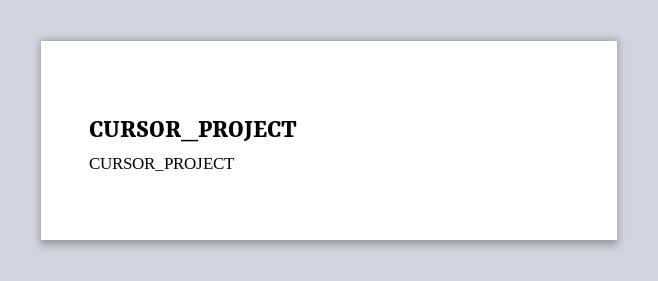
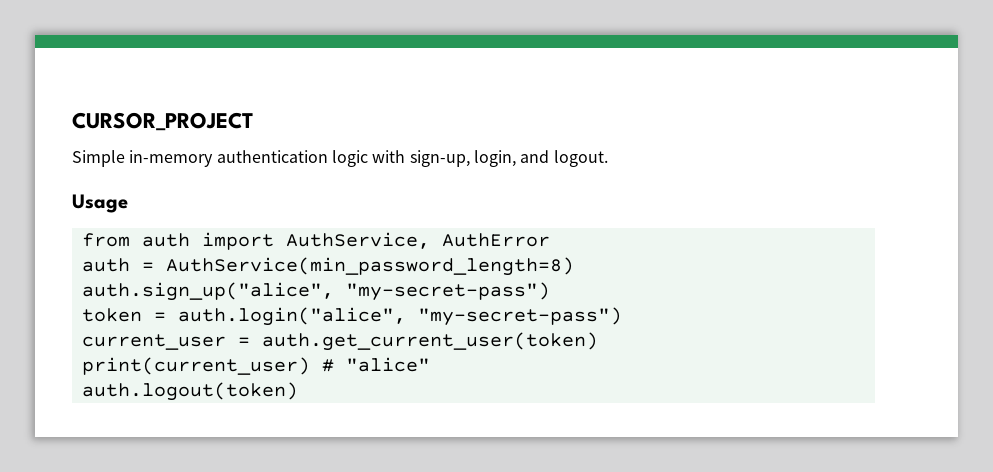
[89,158,235,171] CURSOR_PROJECT -> [72,150,608,167] [72,194,128,213] [81,232,550,250] [81,257,574,276] [81,282,550,301] [81,307,622,326] [81,332,598,351] [81,357,430,375] [81,382,298,401] Simple in-memory authentication logic with sign-up, login, and logout. // Usage // from auth import AuthService, AuthError // auth = AuthService(min_password_length=8) // auth.sign_up("alice", "my-secret-pass") // token = auth.login("alice", "my-secret-pass") // current_user = auth.get_current_user(token) // print(current_user) # "alice" // auth.logout(token)

